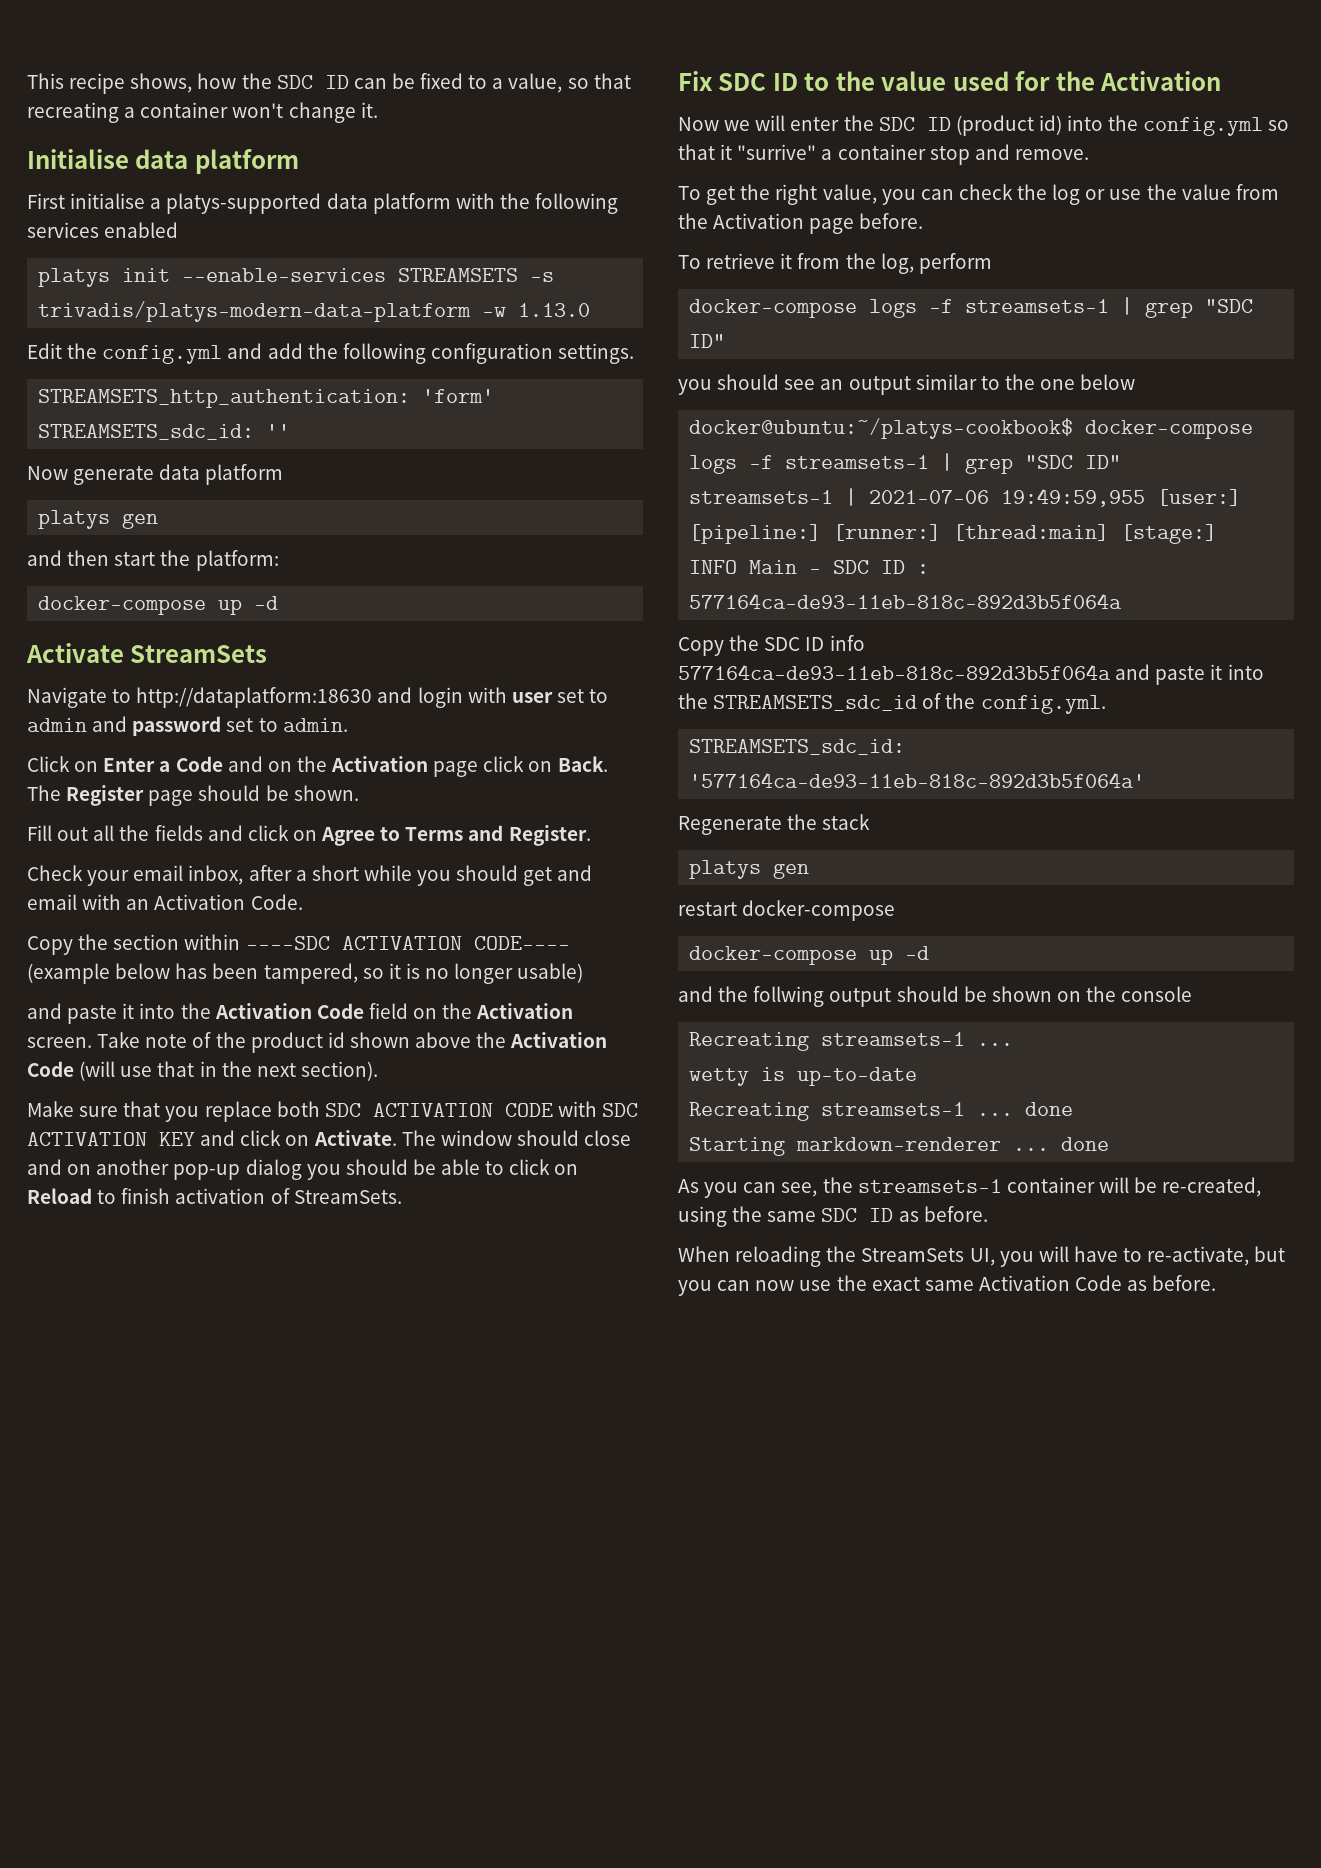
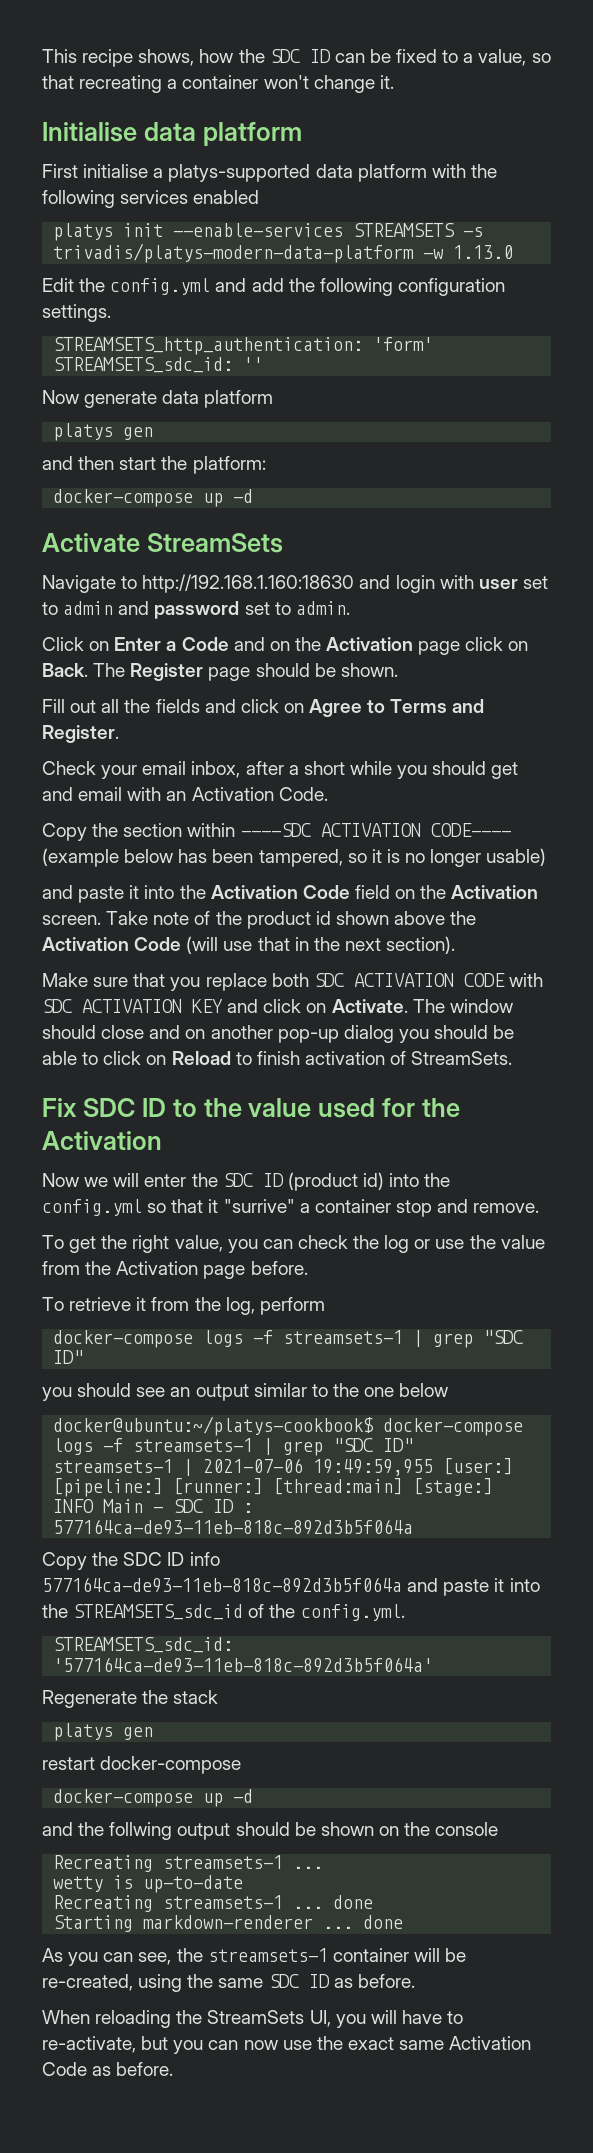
[136,687,373,708] http://dataplatform:18630 -> [142,574,355,593] http://192.168.1.160:18630

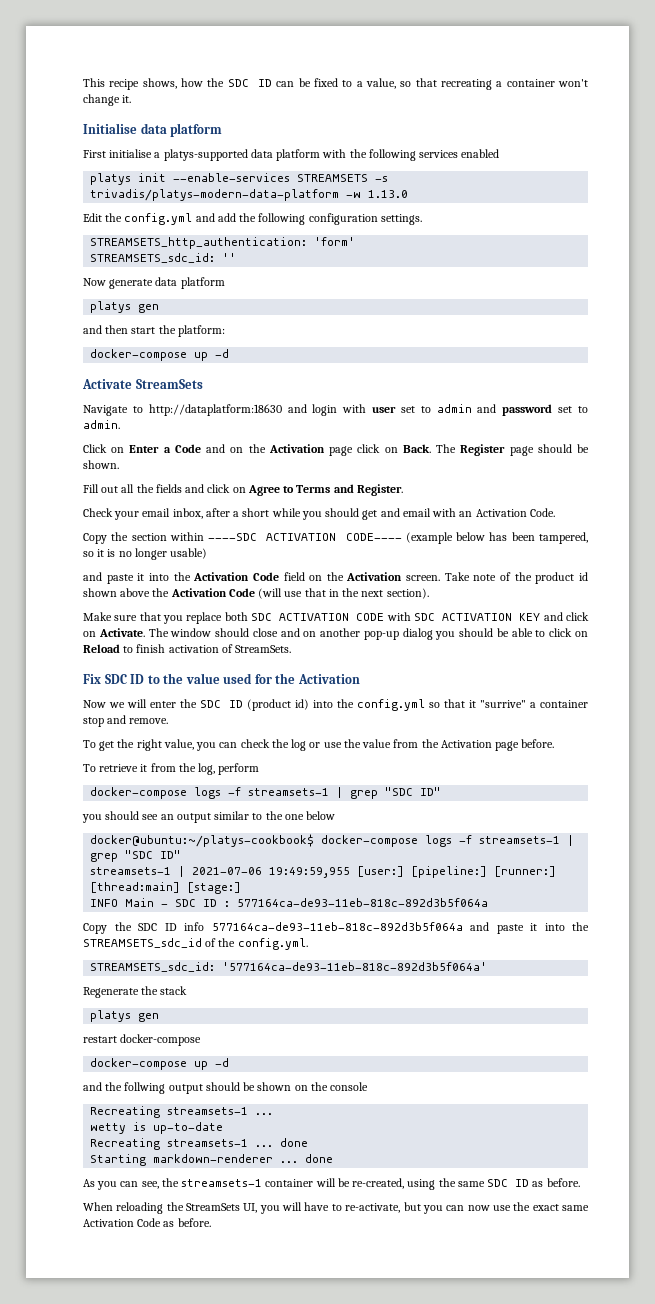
[142,574,355,593] http://192.168.1.160:18630 -> [148,404,282,416] http://dataplatform:18630

